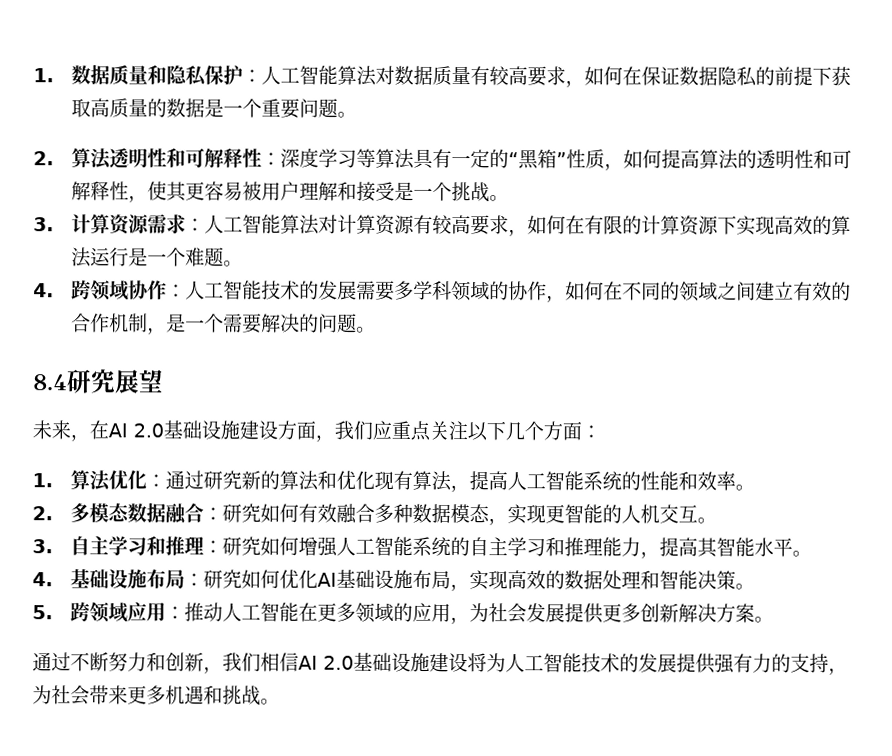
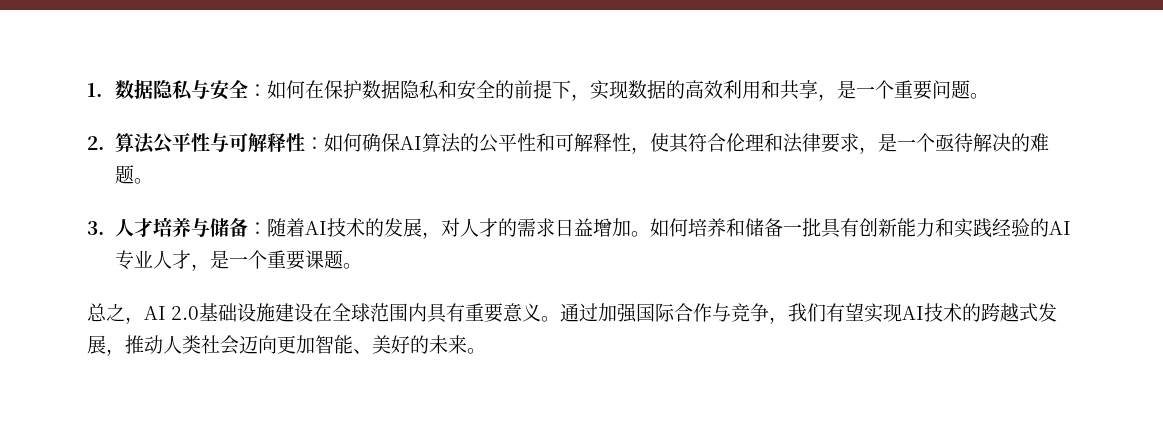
[108,64,585,88] 质量和隐私保护：人工智能算法对数据质量有较高要求， -> [152,80,267,101] 隐私与安全：
[659,66,757,87] 证数据隐私 -> [342,80,495,100] 护数据隐私和安全
[830,66,851,86] [70,98,205,118] 获取高质量的数据 -> [570,80,837,101] ，实现数据的高效利用和共享，
[108,148,186,169] 透明性和 -> [152,133,229,154] 公平性与
[279,148,795,171] 深度学习等算法具有一定的“黑箱”性质，如何提高算法的透明 -> [323,133,517,153] 如何确保AI算法的公平
[184,181,509,203] [33,214,851,237] [70,247,243,268] [33,280,851,303] [70,313,376,335] [32,369,164,394] [32,420,601,442] [32,470,755,493] [32,502,717,526] [32,536,812,559] [32,569,755,592] [32,602,774,625] [32,652,848,675] [32,685,261,706] 更容易被用户理解和接受是一个挑战。 // 3.计算资源需求：人工智能算法对计算资源有较高要求，如何在有限的计算资源下实现高效的算法运行是一个难题。 // 4.跨领域协作：人工智能技术的发展需要多学科领域的协作，如何在不同的领域之间建立有效的合作机制，是一个需要解决的问题。 // 8.4研究展望 // 未来，在AI 2.0基础设施建设方面，我们应重点关注以下几个方面： // 1.算法优化：通过研究新的算法和优化现有算法，提高人工智能系统的性能和效率。 // 2.多模态数据融合：研究如何有效融合多种数据模态，实现更智能的人机交互。 // 3.自主学习和推理：研究如何增强人工智能系统的自主学习和推理能力，提高其智能水平。 // 4.基础设施布局：研究如何优化AI基础设施布局，实现高效的数据处理和智能决策。 // 5.跨领域应用：推动人工智能在更多领域的应用，为社会发展提供更多创新解决方案。 // 通过不断努力和创新，我们相信AI 2.0基础设施建设将为人工智能技术的发展提供强有力的支持，为社会带来更多机遇和挑战 -> [687,133,1049,154] [114,165,153,184] [87,217,1071,239] [114,250,362,271] [87,303,1058,324] [87,335,467,356] 符合伦理和法律要求，是一个亟待解决的难题。 // 3.人才培养与储备：随着AI技术的发展，对人才的需求日益增加。如何培养和储备一批具有创新能力和实践经验的AI专业人才，是一个重要课题。 // 总之，AI 2.0基础设施建设在全球范围内具有重要意义。通过加强国际合作与竞争，我们有望实现AI技术的跨越式发展，推动人类社会迈向更加智能、美好的未来

